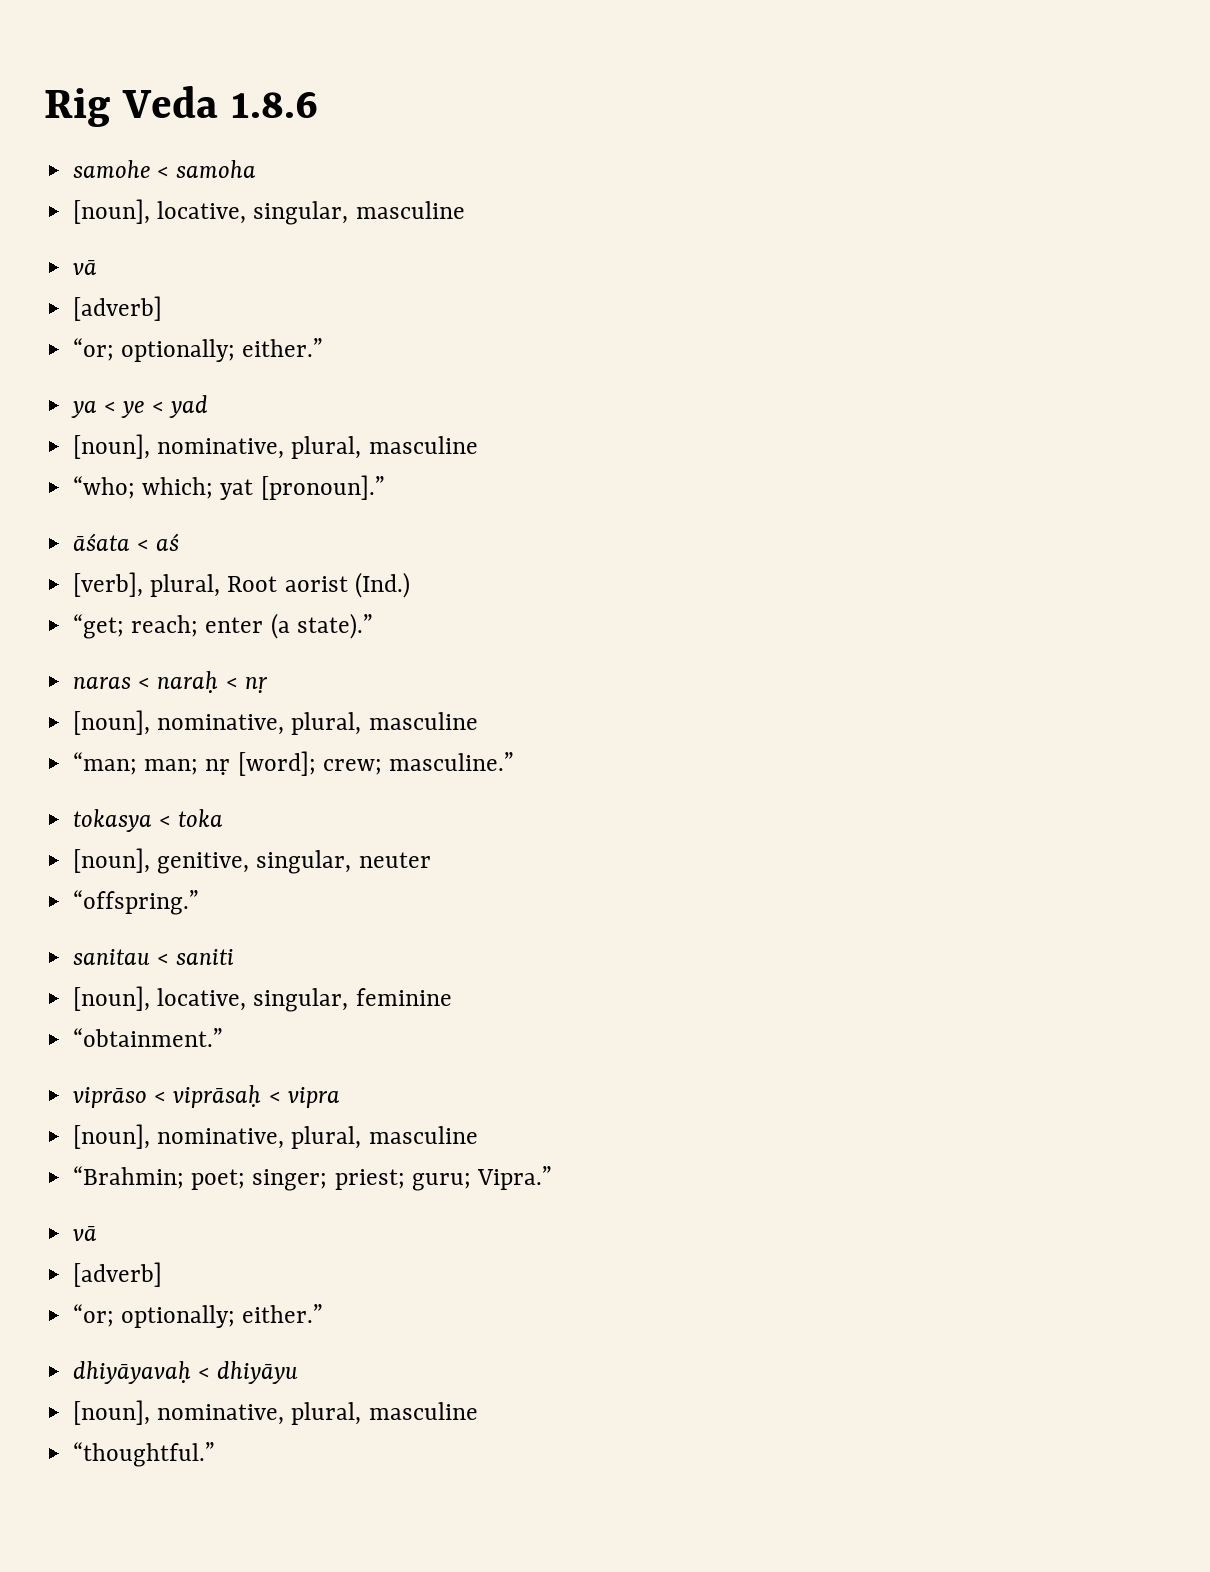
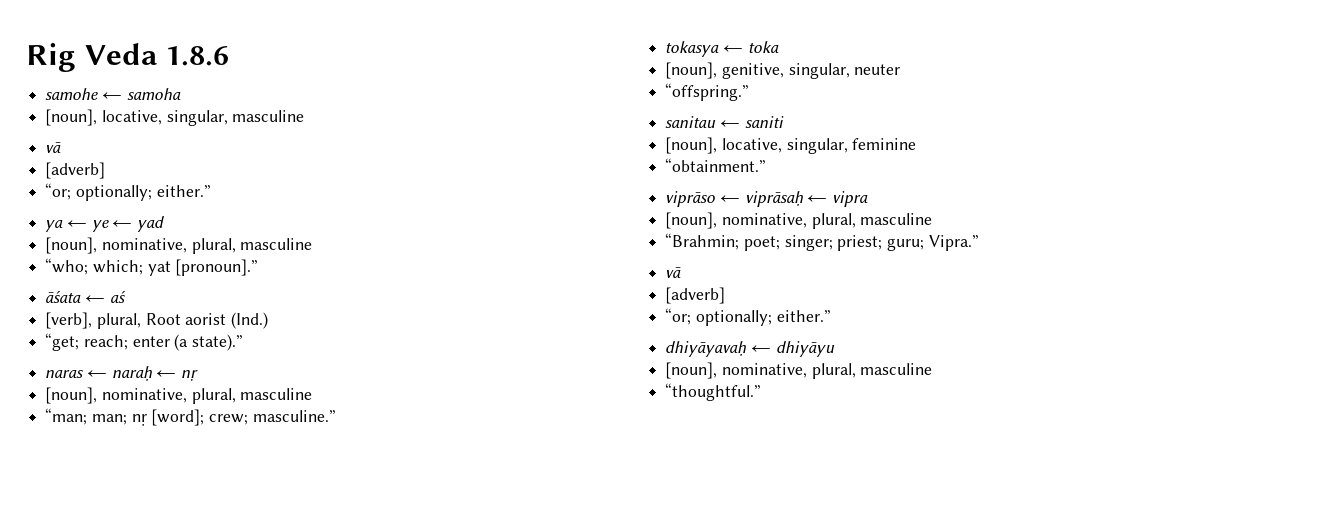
[157,166,170,178] < -> [101,92,122,100] ←
[104,401,164,418] < ye < -> [66,220,133,232] ← ye ←
[137,539,150,551] < -> [84,295,105,303] ←
[138,671,238,693] < naraḥ < -> [86,366,177,381] ← naraḥ ←
[159,815,172,827] < -> [722,45,743,53] ←
[157,953,170,965] < -> [719,120,740,128] ←
[154,1085,281,1108] < viprāsaḥ < -> [719,191,828,207] ← viprāsaḥ ←
[198,1367,211,1379] < -> [750,345,771,353] ←

